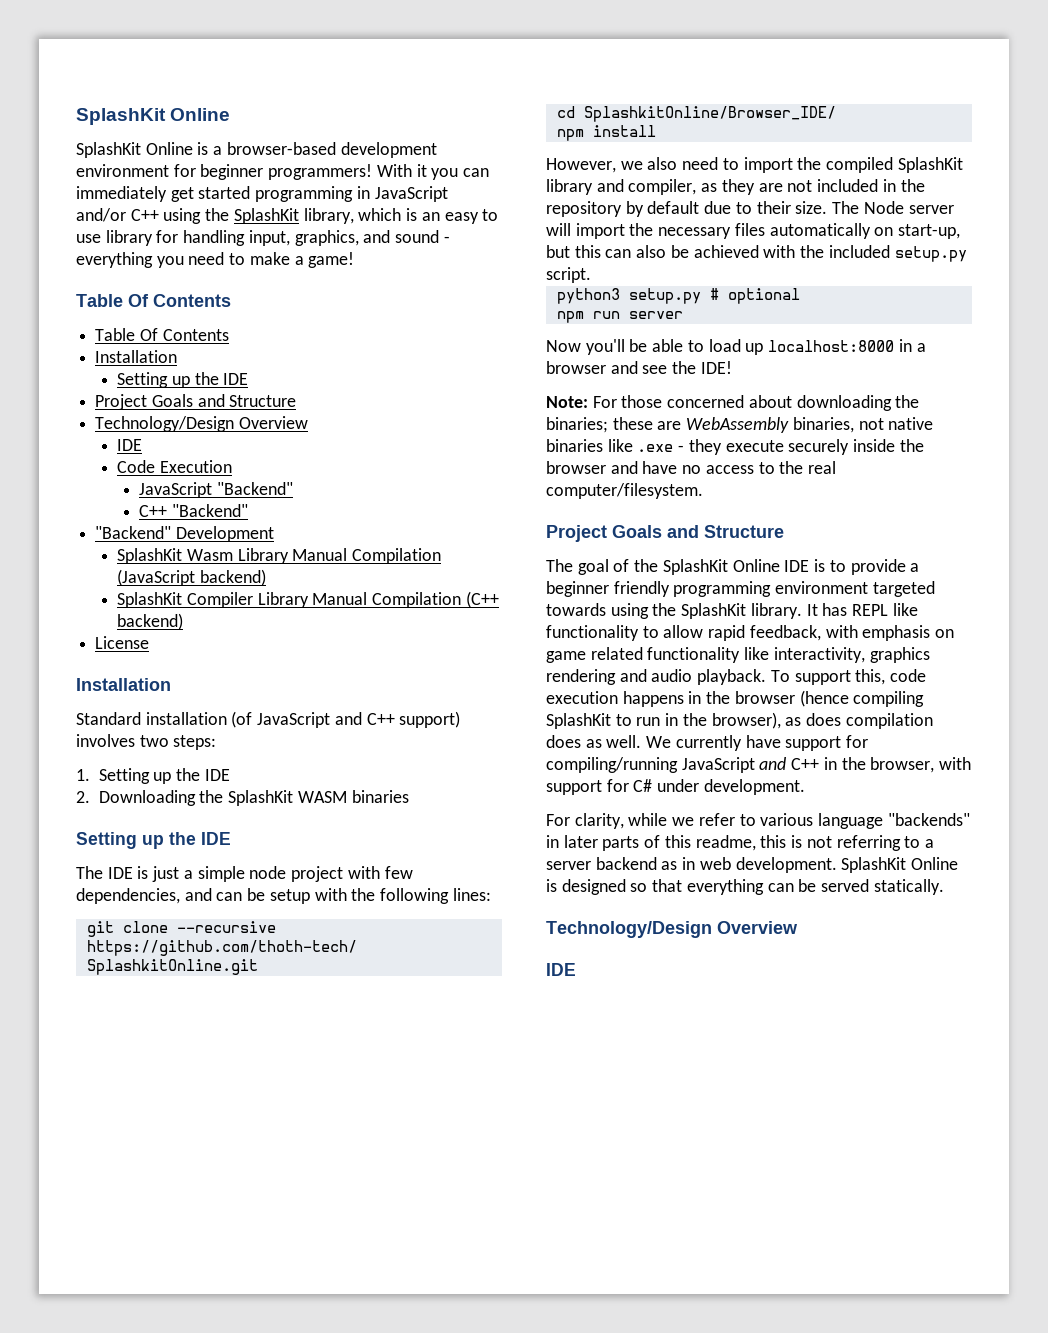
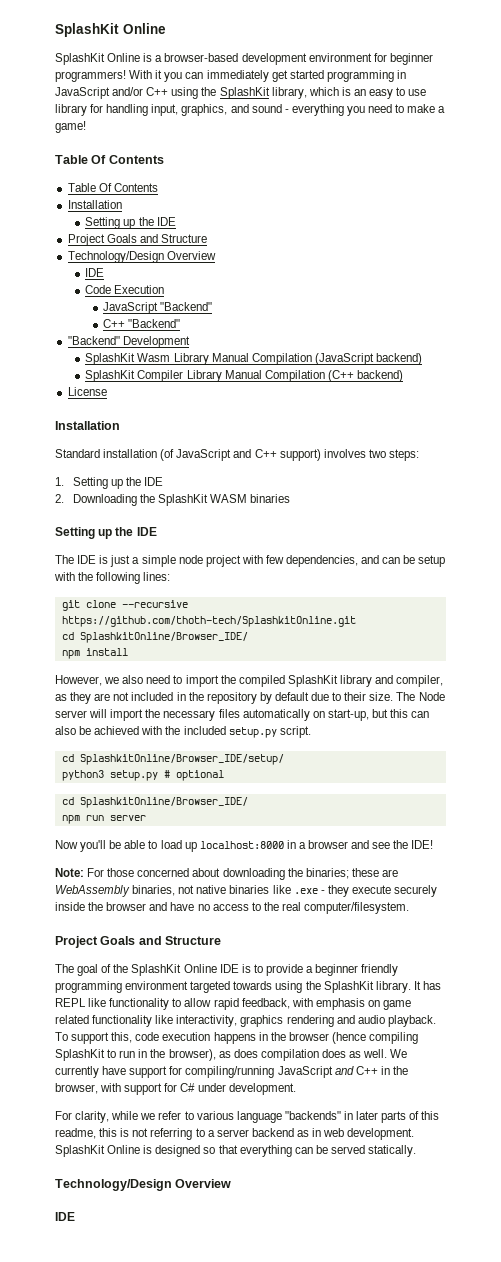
(591, 275) none -> [61,754,284,765] // cd SplashkitOnline/Browser_IDE/setup/
(800, 296) none -> [61,797,248,808] // cd SplashkitOnline/Browser_IDE/

